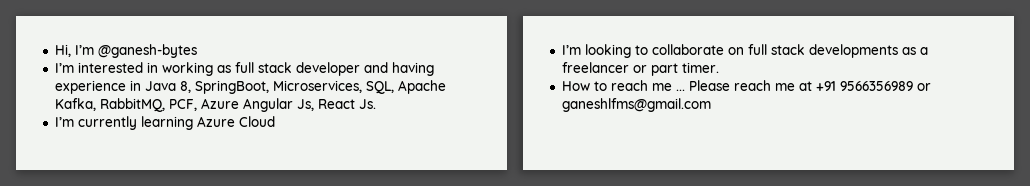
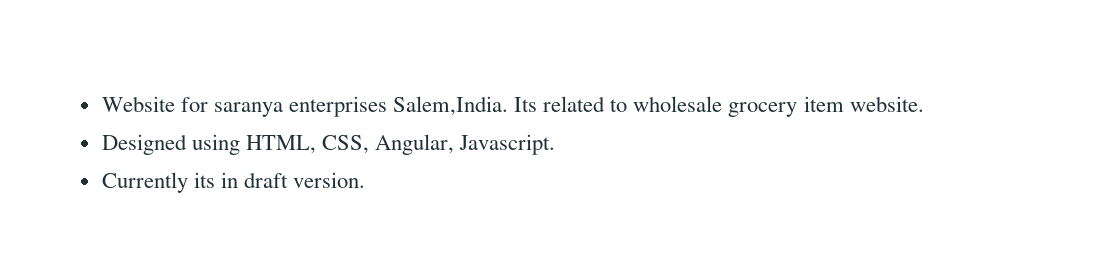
[54,44,197,58] [54,62,434,76] [54,80,446,94] [54,98,376,112] [54,116,275,130] [561,44,928,58] [561,62,719,76] [561,80,931,91] [561,98,711,112] Hi, I’m @ganesh-bytes // I’m interested in working as full stack developer and having experience in Java 8, SpringBoot, Microservices, SQL, Apache Kafka, RabbitMQ, PCF, Azure Angular Js, React Js. // I’m currently learning Azure Cloud // I’m looking to collaborate on full stack developments as a freelancer or part timer. // How to reach me ... Please reach me at +91 9566356989 or ganeshlfms@gmail.com -> [101,96,924,117] [101,134,556,155] [101,172,366,193] Website for saranya enterprises Salem,India. Its related to wholesale grocery item website. // Designed using HTML, CSS, Angular, Javascript. // Currently its in draft version.

